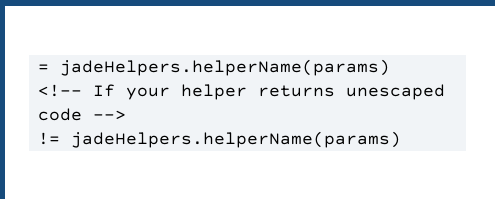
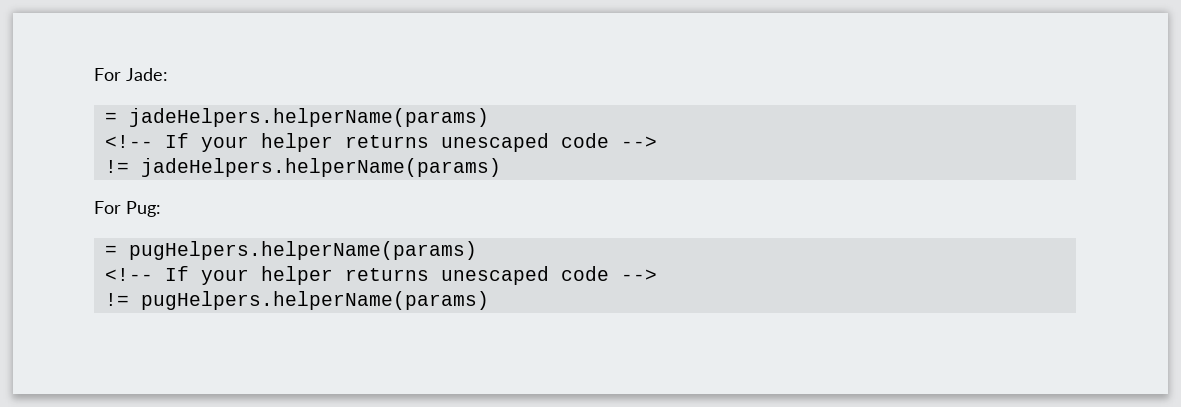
(37, 68) none -> [94,68,168,81] For Jade: //
(401, 139) none -> [94,201,161,217] [104,241,477,260] [104,266,657,285] [104,291,489,310] // For Pug: // = pugHelpers.helperName(params) // <!-- If your helper returns unescaped code --> // != pugHelpers.helperName(params)

